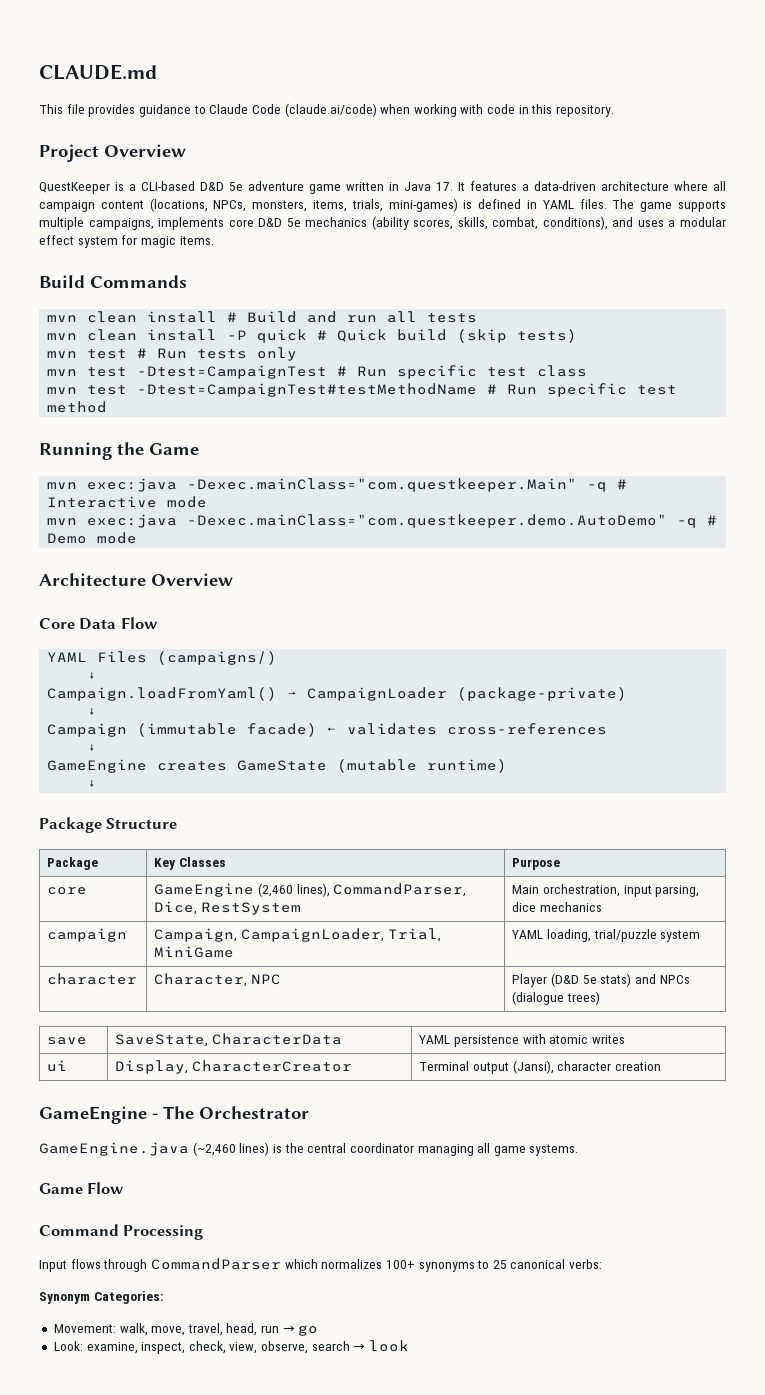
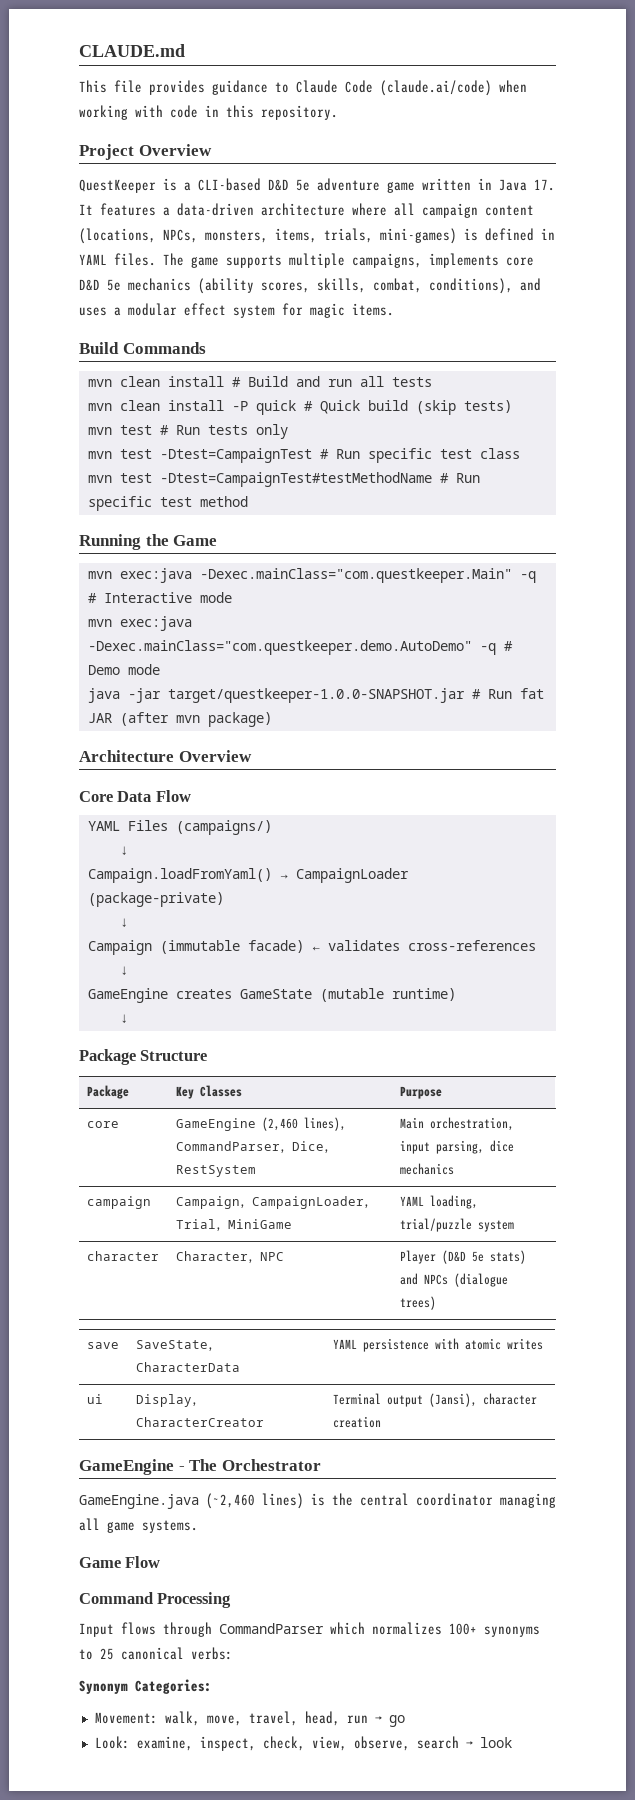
(138, 538) none -> [87,688,544,703] [87,712,272,727] // java -jar target/questkeeper-1.0.0-SNAPSHOT.jar # Run fat JAR (after mvn package)

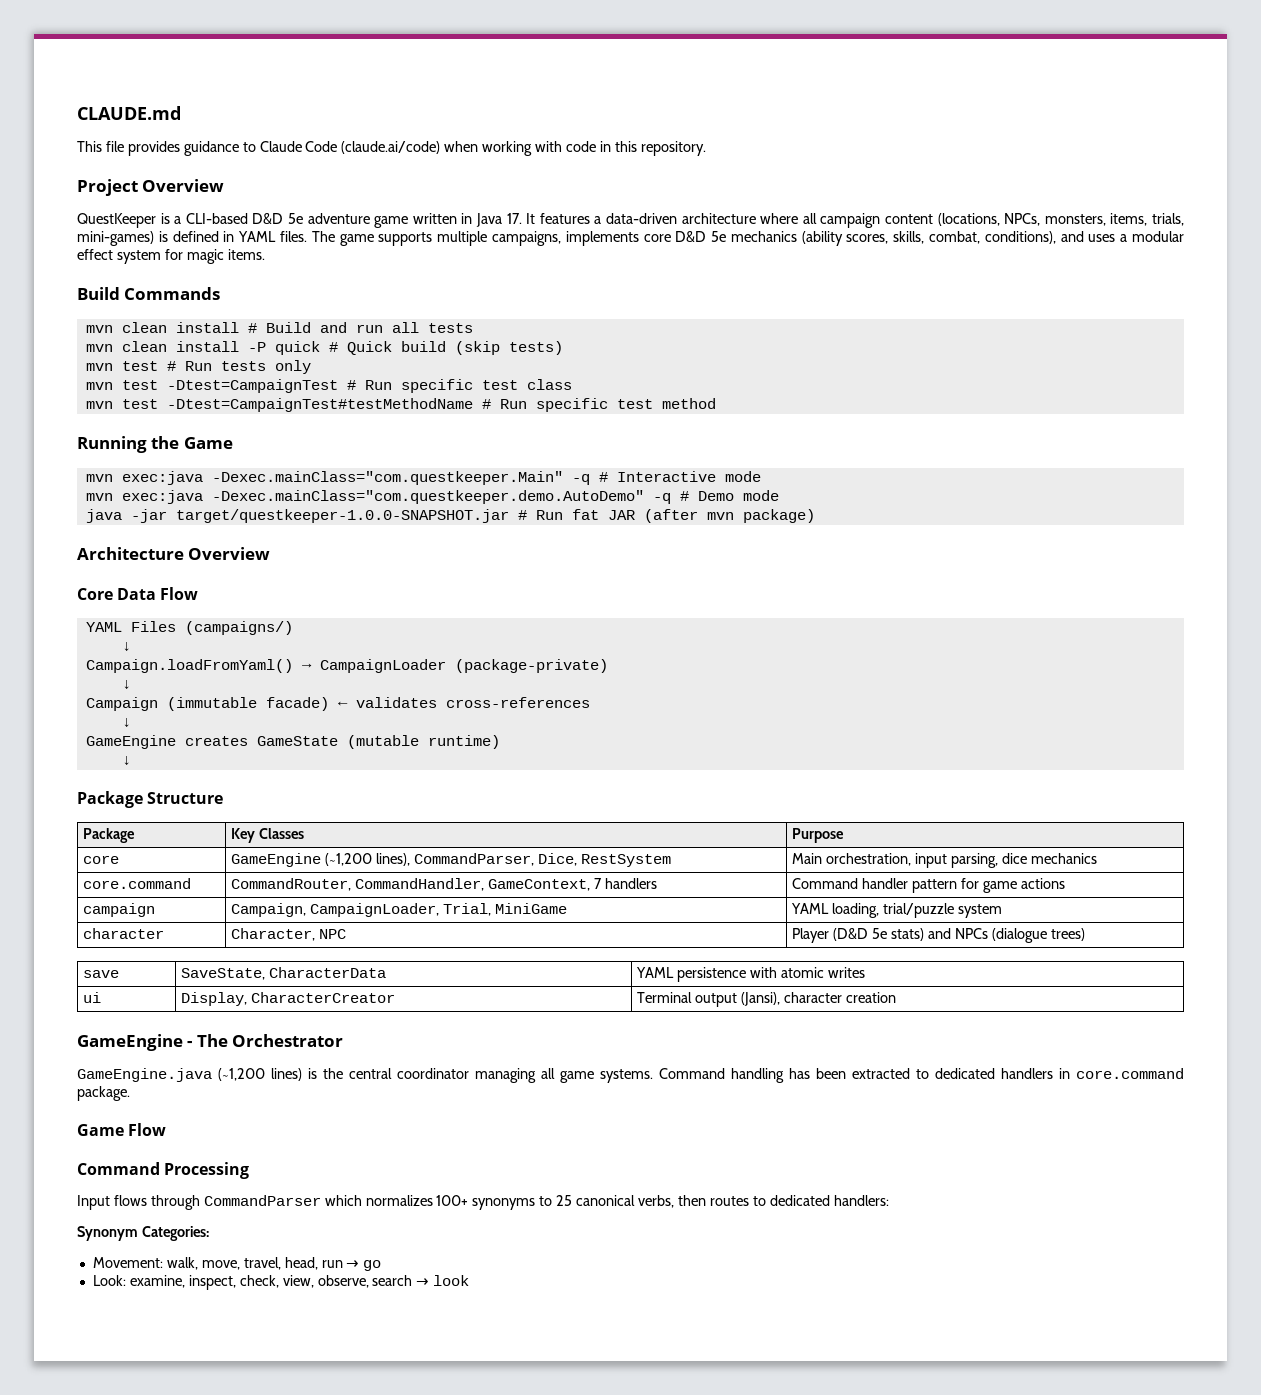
[262,1117,299,1131] (2,460 -> [325,853,373,866] (~1,200
(455, 1169) none -> [83,878,192,889] [231,878,657,891] [792,878,1065,893] // core.command | CommandRouter, CommandHandler, GameContext, 7 handlers | Command handler pattern for game actions
[206,1493,255,1509] (~2,460 -> [218,1068,265,1081] (~1,200
(198, 1526) none -> [659,1068,1184,1083] [77,1086,130,1101] Command handling has been extracted to dedicated handlers in core.command package.
[191,1647,233,1660] verbs: -> [638,1195,889,1208] verbs, then routes to dedicated handlers:

